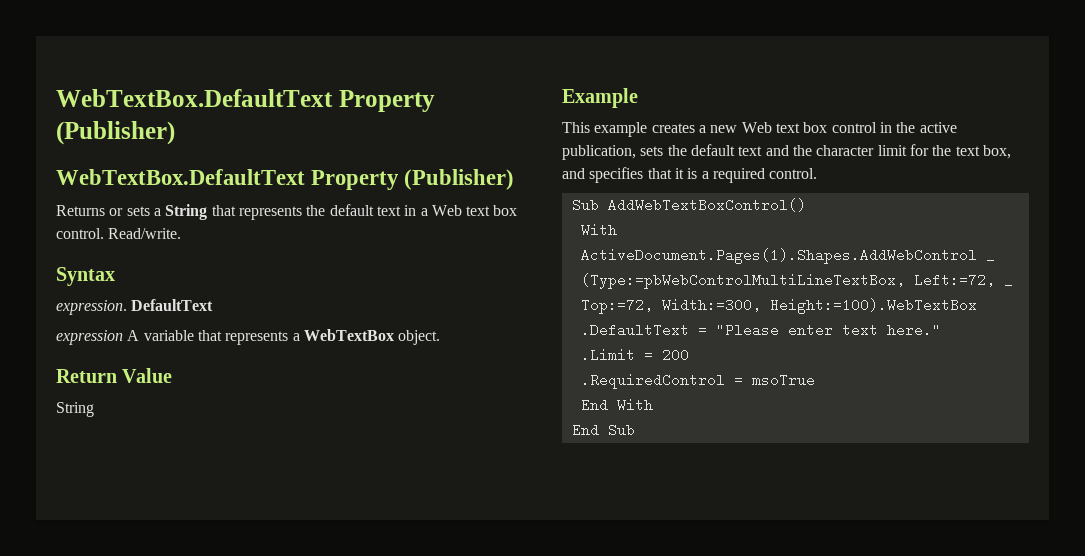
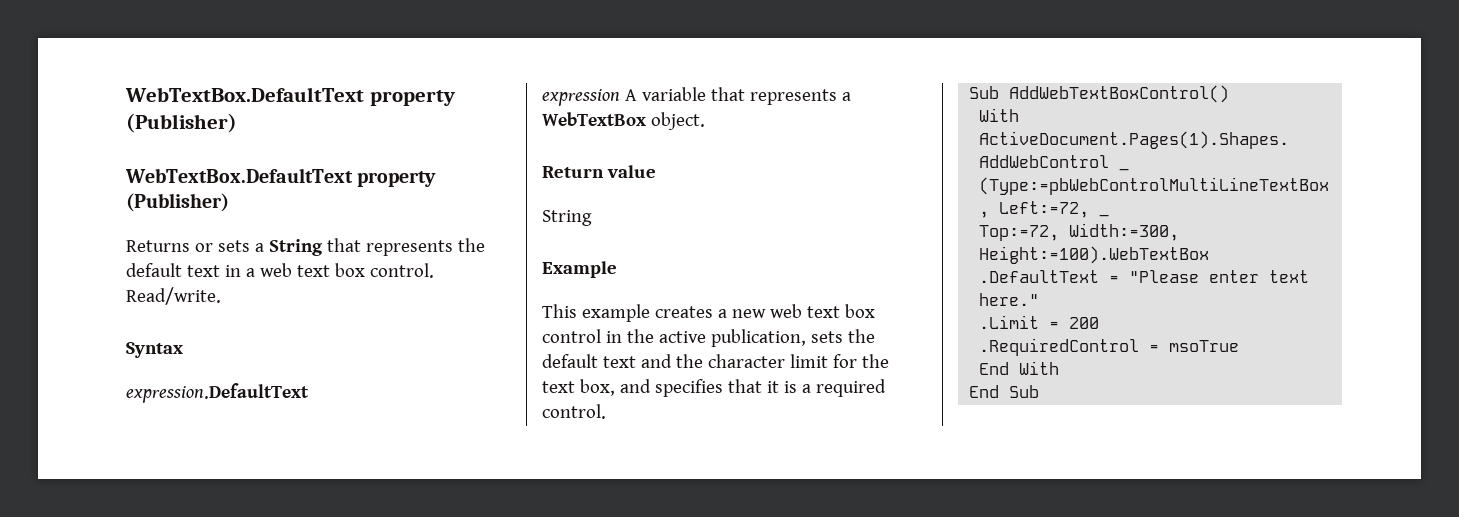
[56,89,435,112] WebTextBox.DefaultText Property -> [125,87,455,106] WebTextBox.DefaultText property
[311,170,400,190] Property -> [357,171,437,187] property
[431,205,462,216] Web -> [259,263,292,277] web
[56,299,214,315] expression. DefaultText -> [126,383,309,403] expression.DefaultText
[122,368,173,383] Value -> [606,165,656,178] value
[741,122,772,133] Web -> [769,304,802,318] web

